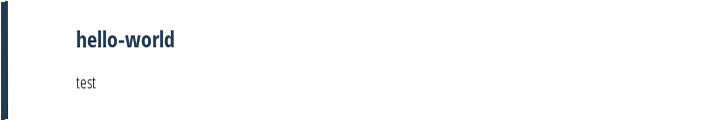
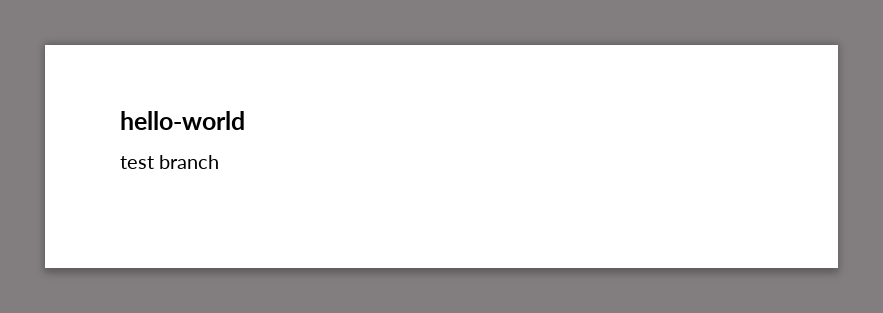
(97, 83) none -> [159,155,220,169] branch

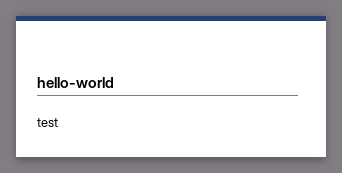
[159,155,220,169] branch -> (58, 122) none

